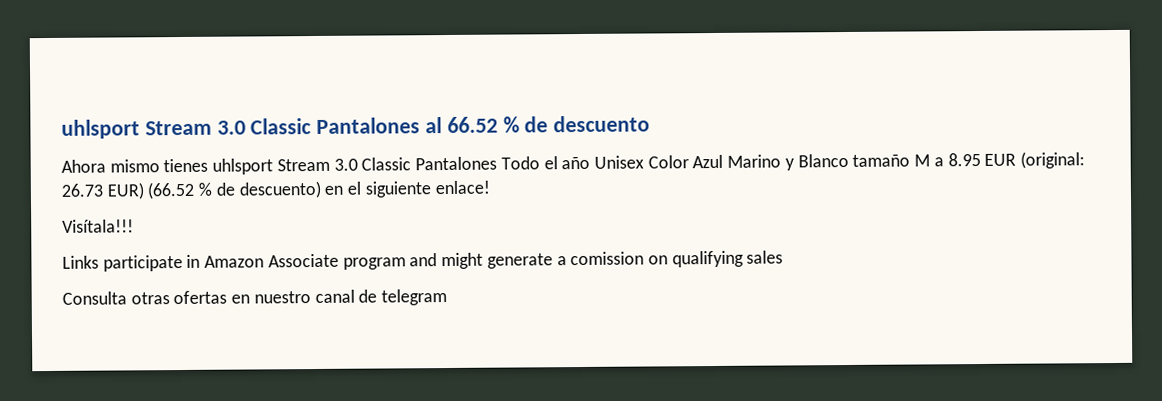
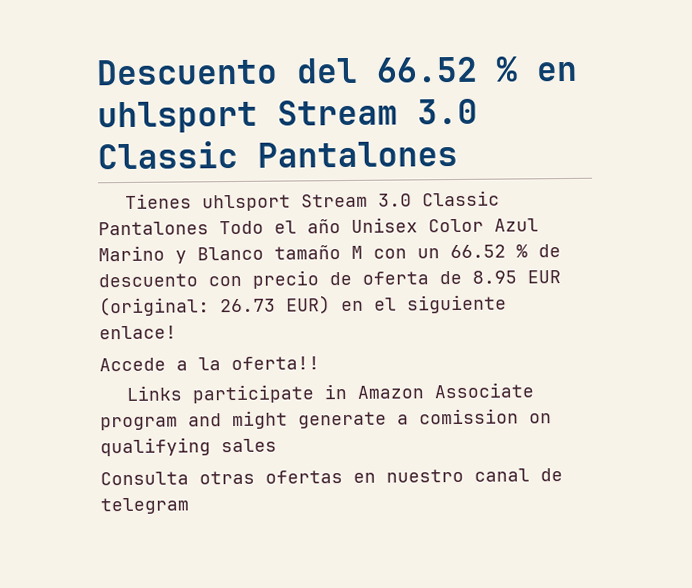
[61,115,651,139] [61,158,209,173] uhlsport Stream 3.0 Classic Pantalones al 66.52 % de descuento // Ahora mismo tienes -> [96,56,578,86] [97,98,478,134] [97,140,458,170] [125,193,193,210] Descuento del 66.52 % en uhlsport Stream 3.0 Classic Pantalones // Tienes
[933,157,944,167] a -> [373,244,561,259] [98,270,462,289] con un 66.52 % de descuento con precio de oferta de
[147,180,321,200] (66.52 % de descuento) -> (331, 305) none
[62,219,134,233] Visítala!!! -> [99,356,320,372] Accede a la oferta!!

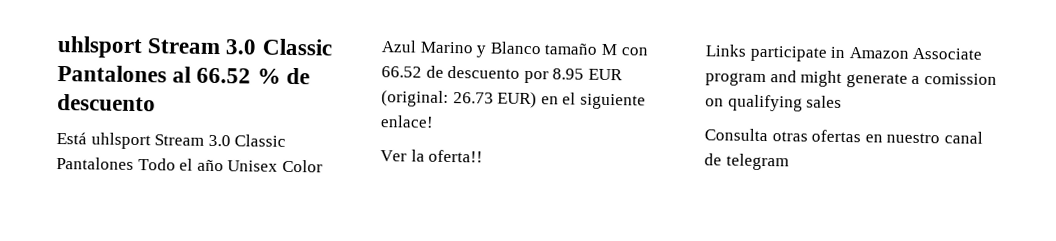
[96,56,578,86] [97,98,478,134] [97,140,458,170] [125,193,193,210] Descuento del 66.52 % en uhlsport Stream 3.0 Classic Pantalones // Tienes -> [57,36,333,59] [57,65,310,85] [57,94,156,112] [56,131,87,145] uhlsport Stream 3.0 Classic Pantalones al 66.52 % de descuento // Está
[417,244,561,259] [98,270,462,289] un 66.52 % de descuento con precio de oferta de -> [381,65,549,84] 66.52 de descuento por
[99,357,188,372] Accede a -> [380,150,407,162] Ver

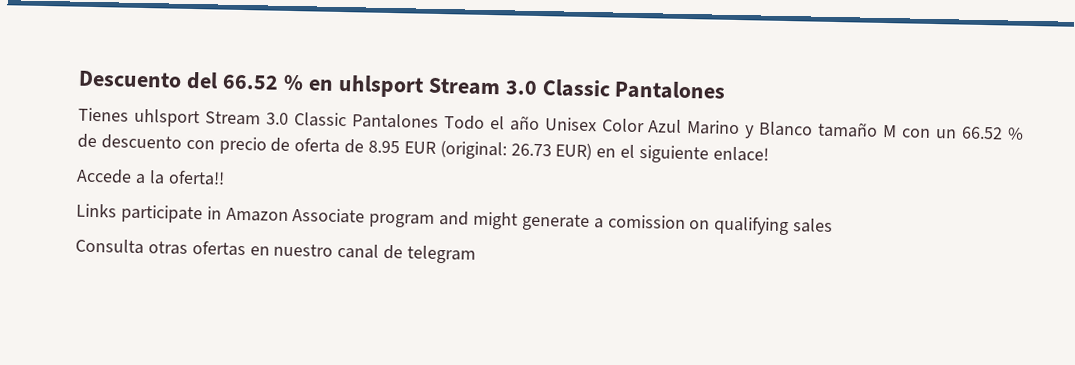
[57,36,333,59] [57,65,310,85] [57,94,156,112] [56,131,87,145] uhlsport Stream 3.0 Classic Pantalones al 66.52 % de descuento // Está -> [78,70,727,100] [78,107,129,122] Descuento del 66.52 % en uhlsport Stream 3.0 Classic Pantalones // Tienes
[381,65,549,84] 66.52 de descuento por -> [935,126,1025,140] [77,133,365,155] un 66.52 % de descuento con precio de oferta de
[380,150,407,162] Ver -> [76,168,146,185] Accede a

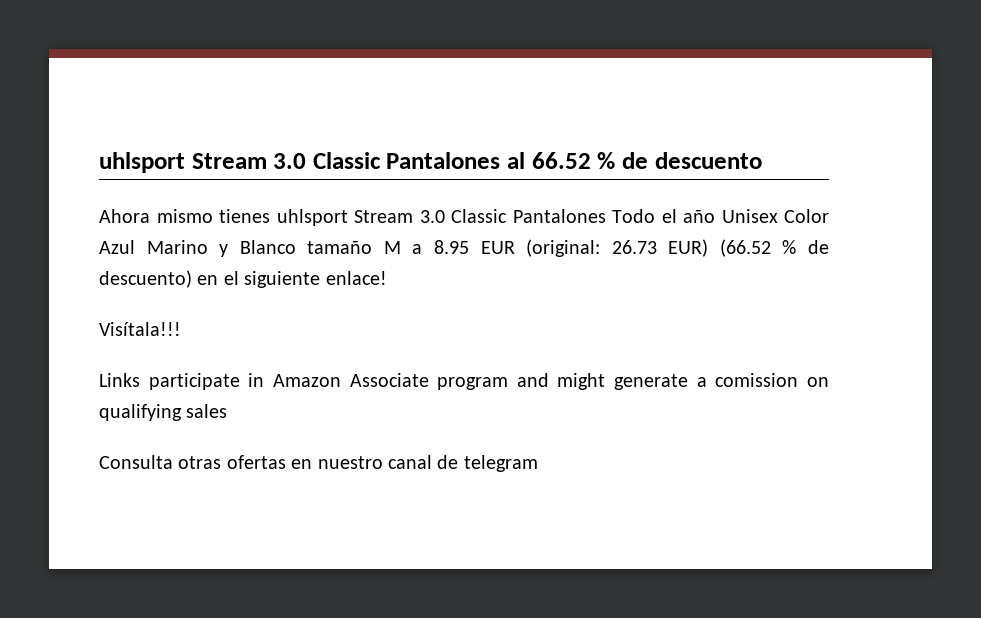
[78,70,727,100] [78,107,129,122] Descuento del 66.52 % en uhlsport Stream 3.0 Classic Pantalones // Tienes -> [99,152,762,173] [99,209,270,223] uhlsport Stream 3.0 Classic Pantalones al 66.52 % de descuento // Ahora mismo tienes
[901,126,1025,140] [77,133,365,155] con un 66.52 % de descuento con precio de oferta de -> [412,244,423,254] a
(593, 151) none -> [719,239,829,257] [99,270,192,288] (66.52 % de descuento)
[76,168,225,186] Accede a la oferta!! -> [99,322,181,336] Visítala!!!

